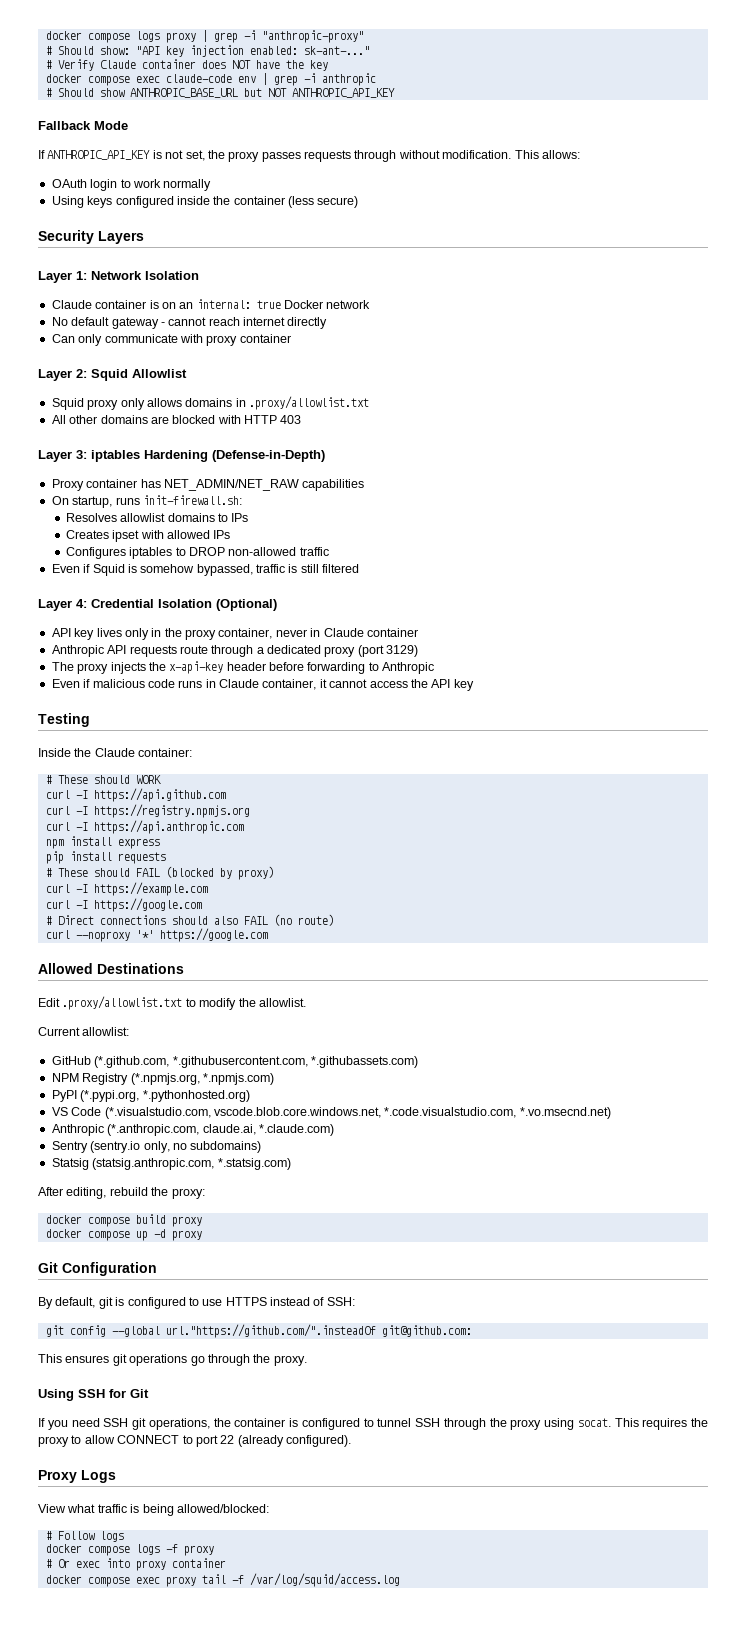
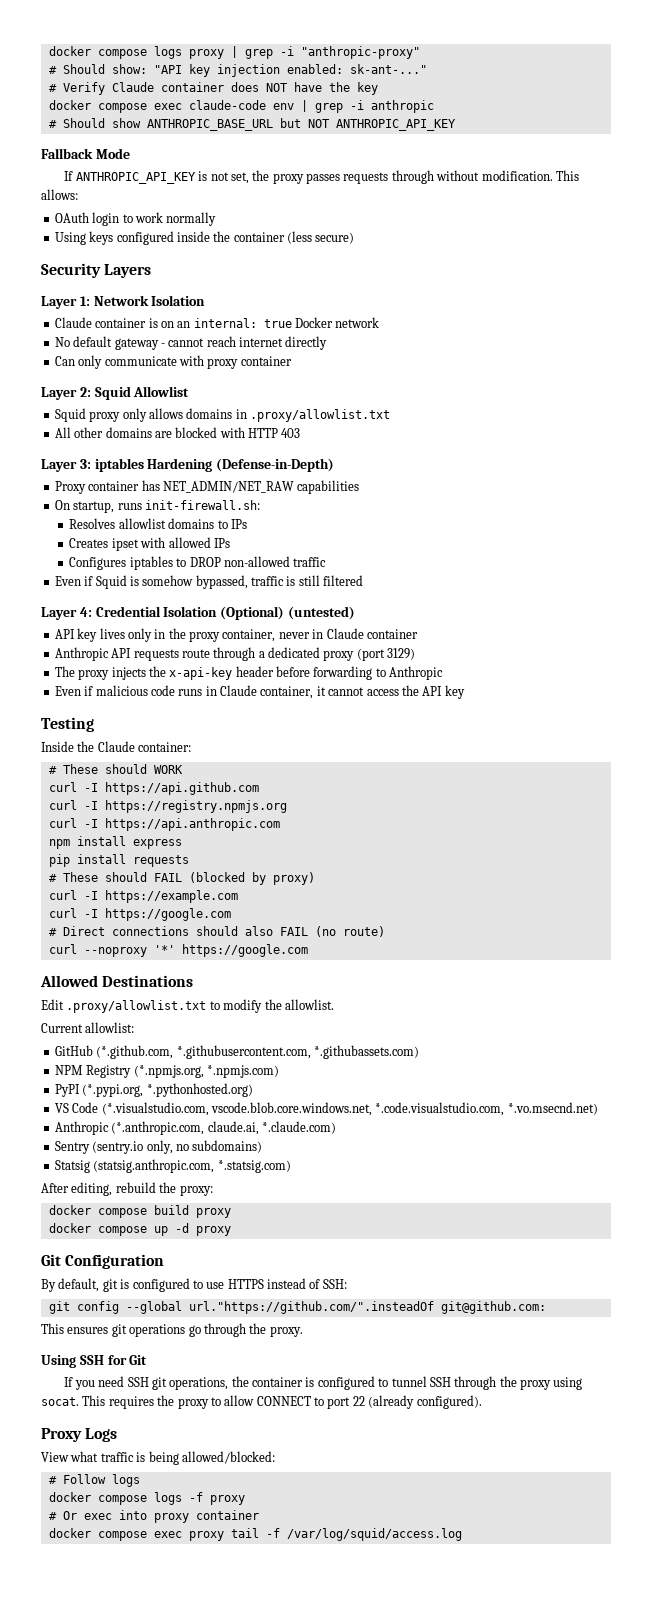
(277, 605) none -> [287,606,355,620] (untested)

